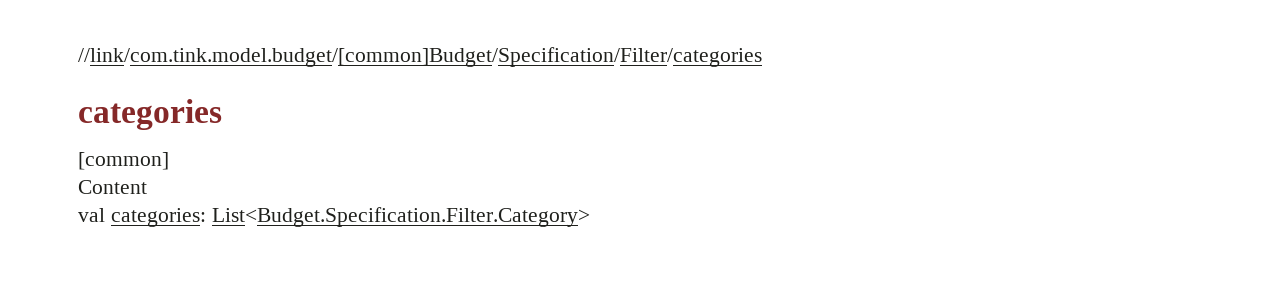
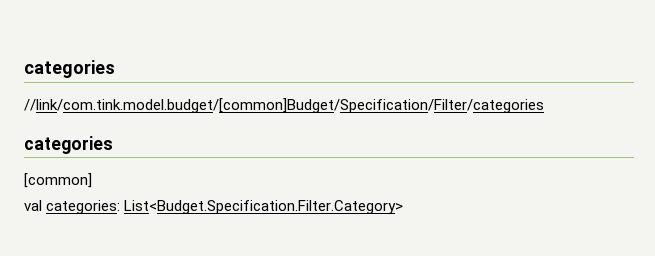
(78, 57) none -> [24,60,115,78] categories //
[78,180,147,194] // Content -> (92, 180) none

